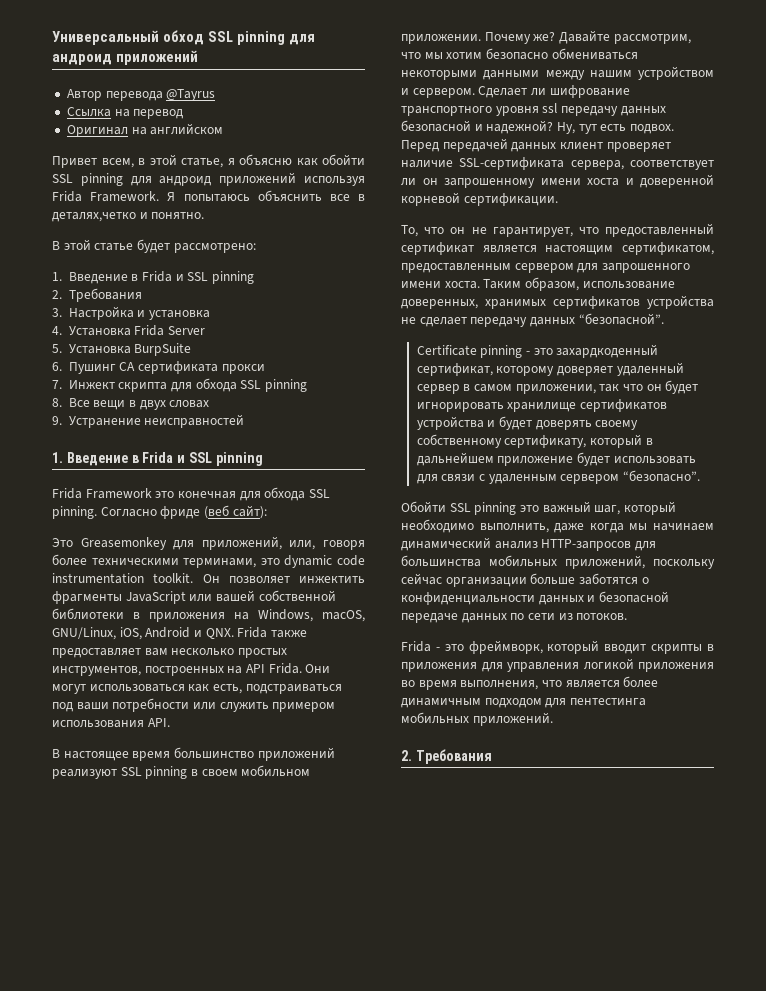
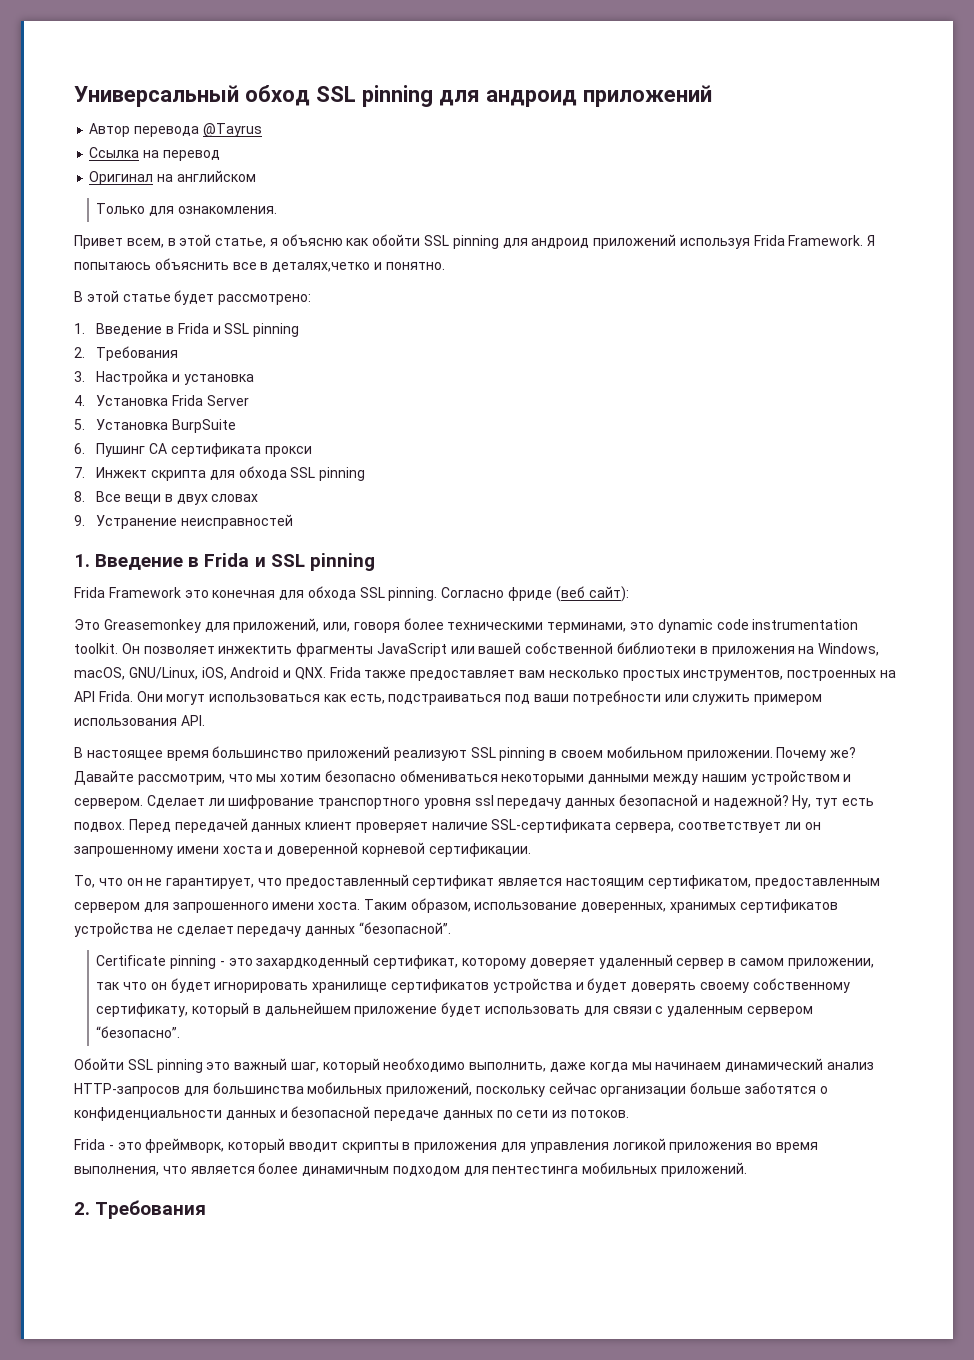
(224, 129) none -> [96,203,277,216] // Только для ознакомления.

